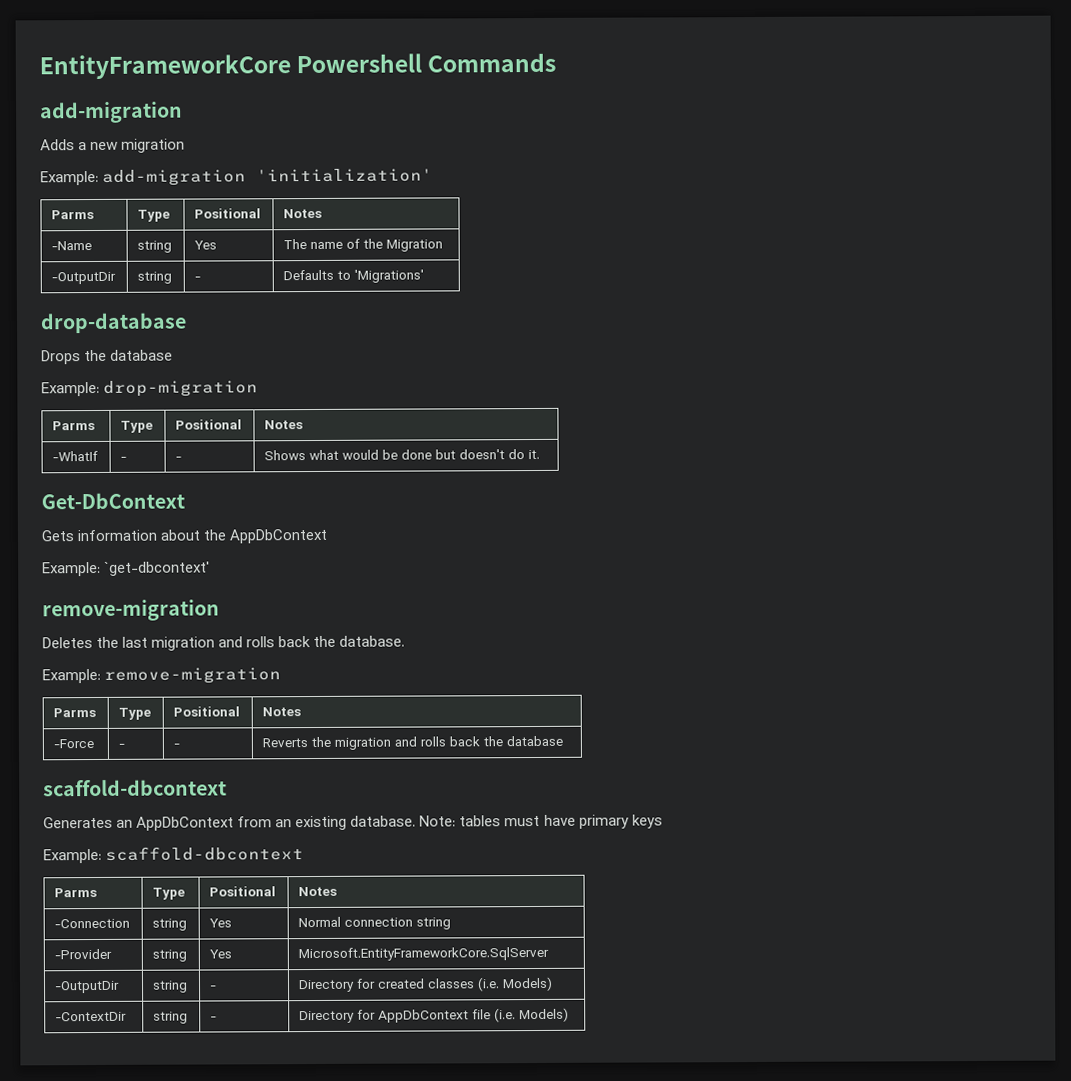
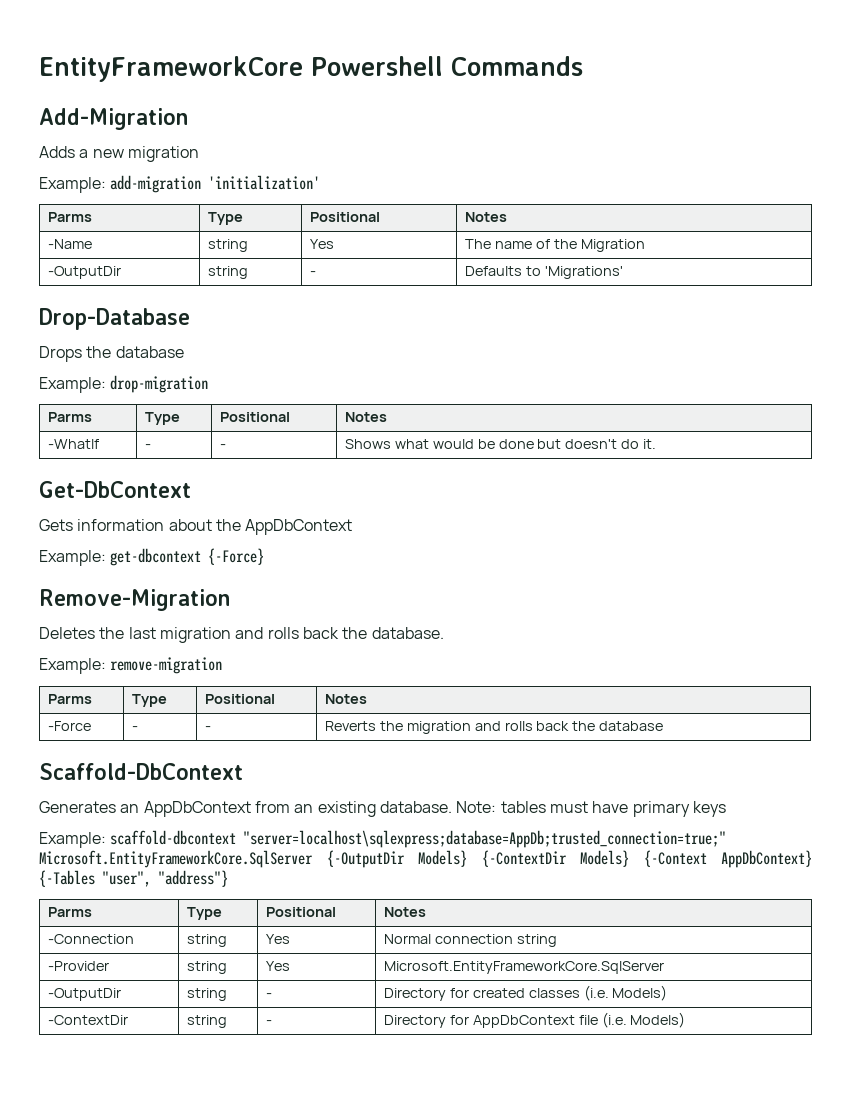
[40,101,183,124] add-migration -> [39,108,188,130] Add-Migration
[40,312,187,334] drop-database -> [39,308,190,330] Drop-Database
[104,561,211,576] [42,599,220,622] `get-dbcontext' // remove-migration -> [110,548,265,566] [39,589,230,611] get-dbcontext {-Force} // Remove-Migration
[43,779,227,797] scaffold-dbcontext -> [39,763,243,780] Scaffold-DbContext
(305, 853) none -> [243,830,727,848] [39,850,812,868] [39,870,228,887] "server=localhost\sqlexpress;database=AppDb;trusted_connection=true;" Microsoft.EntityFrameworkCore.SqlServer {-OutputDir Models} {-ContextDir Models} {-Context AppDbContext} {-Tables "user", "address"}

